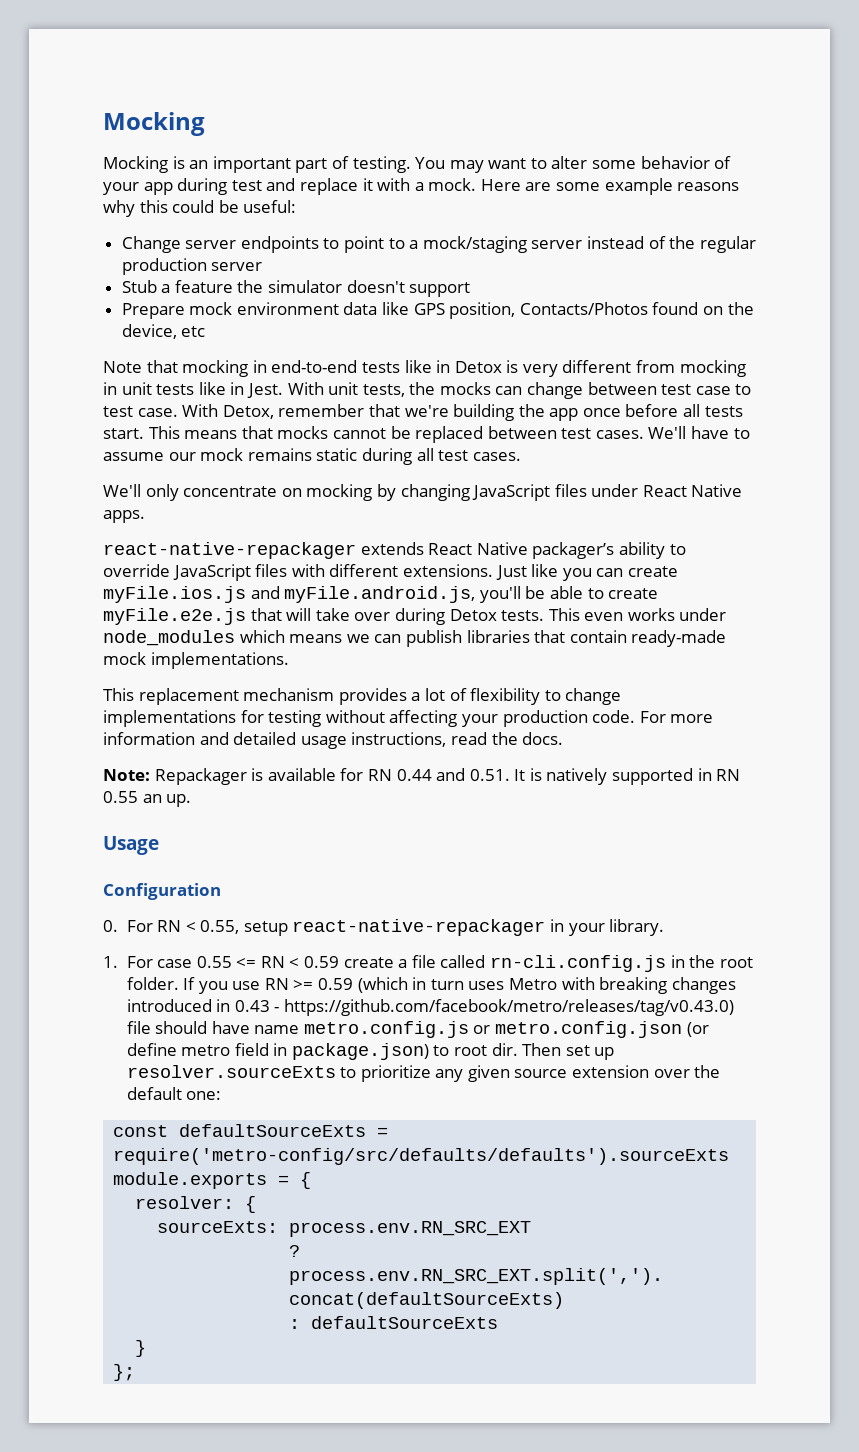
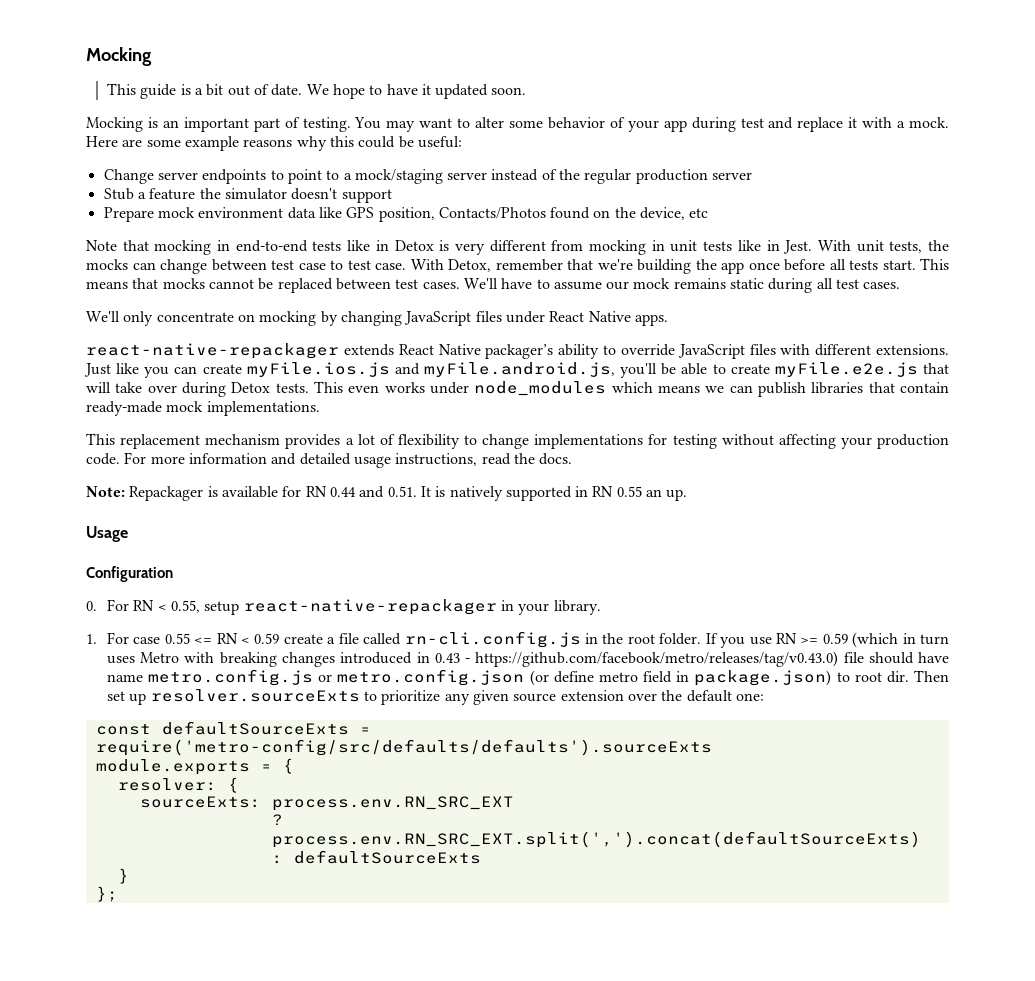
[103,112,205,136] Mocking -> [86,47,152,66] [106,83,527,99] Mocking // This guide is a bit out of date. We hope to have it updated soon.

